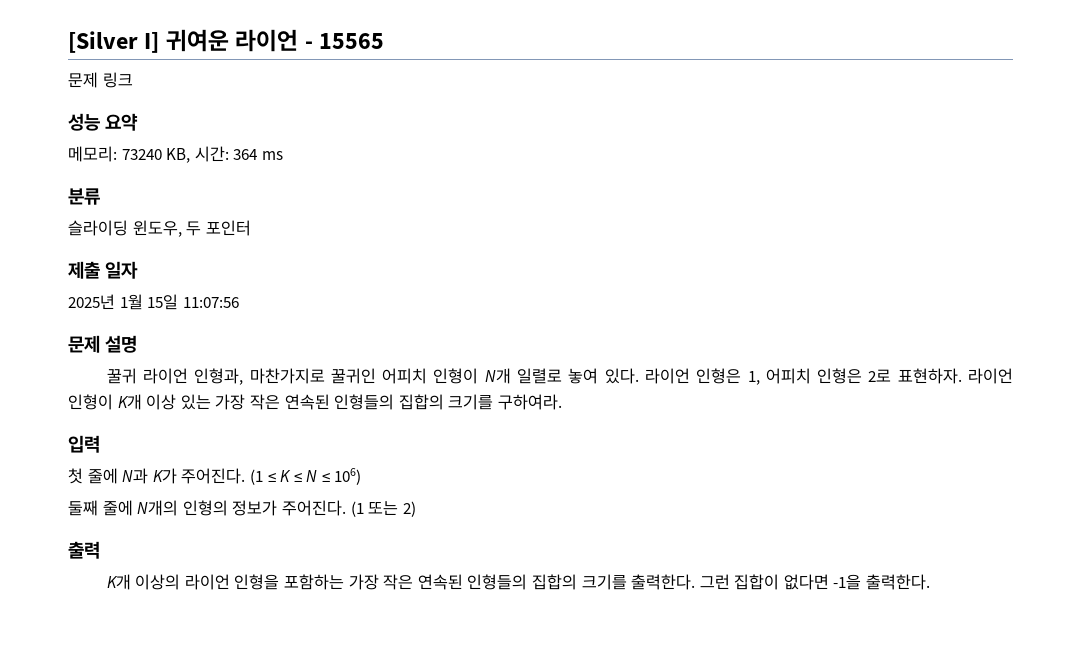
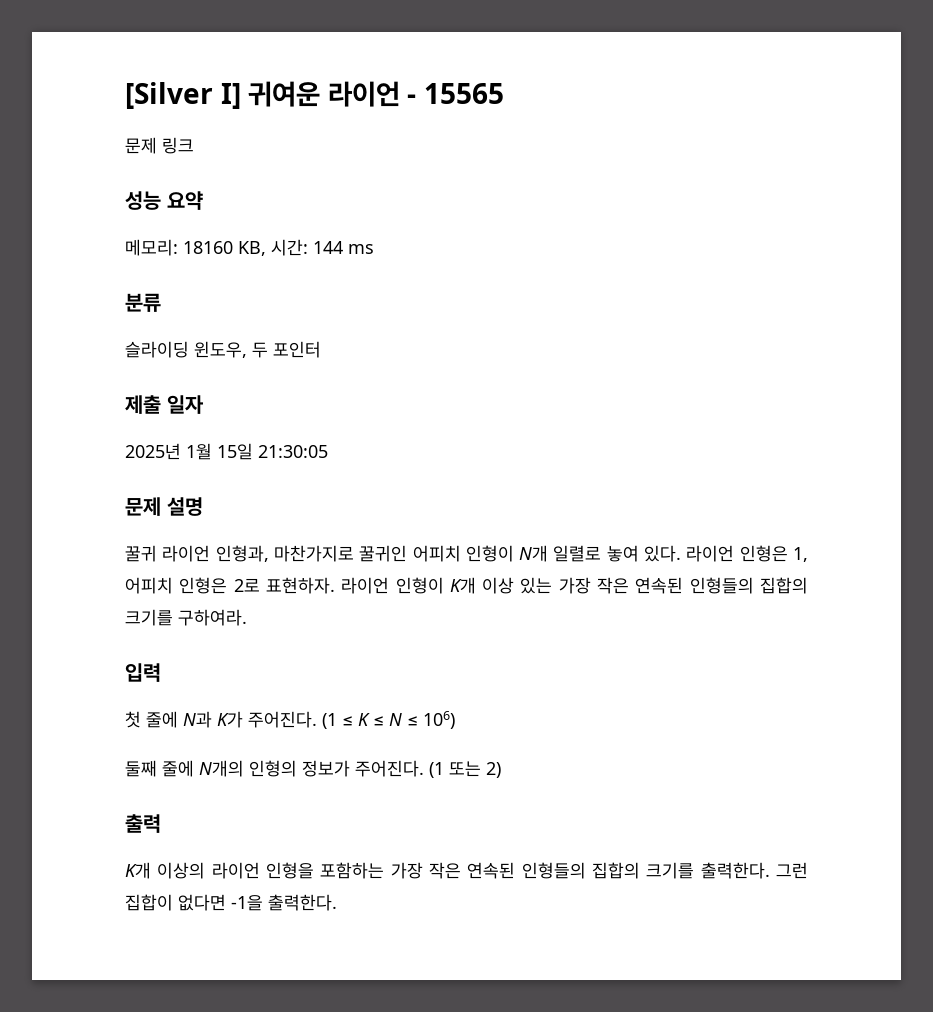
[121,149,162,160] 73240 -> [183,241,233,254] 18160
[233,149,258,160] 364 -> [313,241,343,254] 144
[182,297,239,308] 11:07:56 -> [258,445,328,458] 21:30:05

